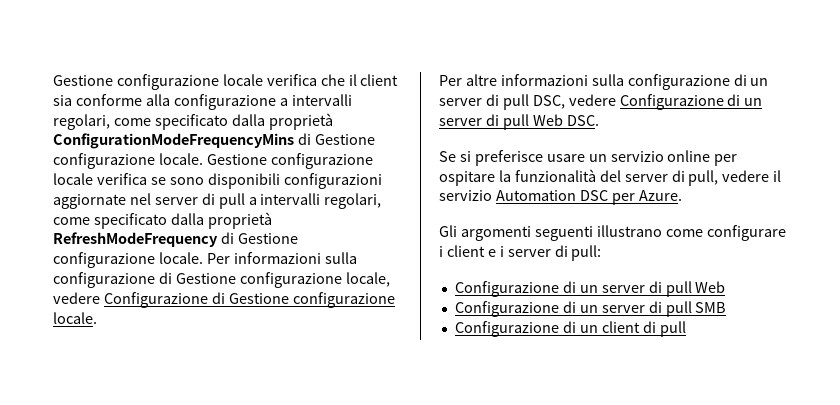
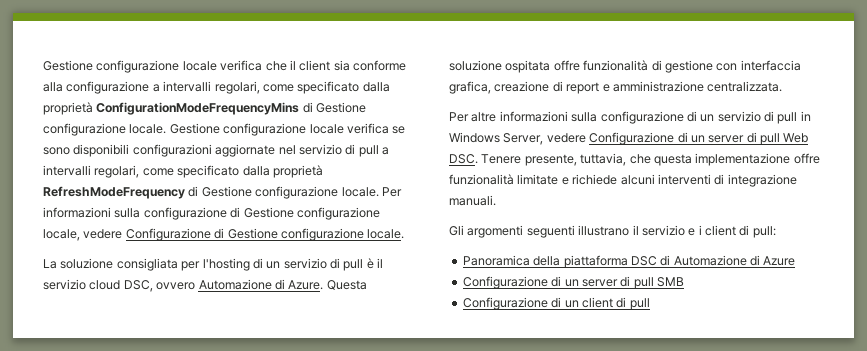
[154,197,198,205] server -> [298,144,342,155] servizio
(97, 318) none -> [43,258,384,271] [43,279,367,292] [449,60,801,73] [449,81,783,94] // La soluzione consigliata per l'hosting di un servizio di pull è il servizio cloud DSC, ovvero Automazione di Azure. Questa soluzione ospitata offre funzionalità di gestione con interfaccia grafica, creazione di report e amministrazione centralizzata.
[439,94,565,110] server di pull DSC, -> [717,111,811,124] [449,132,544,145] servizio di pull in Windows Server,
[439,150,738,166] [439,169,782,186] [439,190,682,205] [439,225,786,241] [439,245,602,261] [454,281,726,297] // Se si preferisce usare un servizio online per ospitare la funzionalità del server di pull, vedere il servizio Automation DSC per Azure. // Gli argomenti seguenti illustrano come configurare i client e i server di pull: // Configurazione di un server di pull Web -> [481,153,820,166] [449,174,797,187] [449,195,496,206] [449,225,776,238] [462,255,796,268] Tenere presente, tuttavia, che questa implementazione offre funzionalità limitate e richiede alcuni interventi di integrazione manuali. // Gli argomenti seguenti illustrano il servizio e i client di pull: // Panoramica della piattaforma DSC di Automazione di Azure

